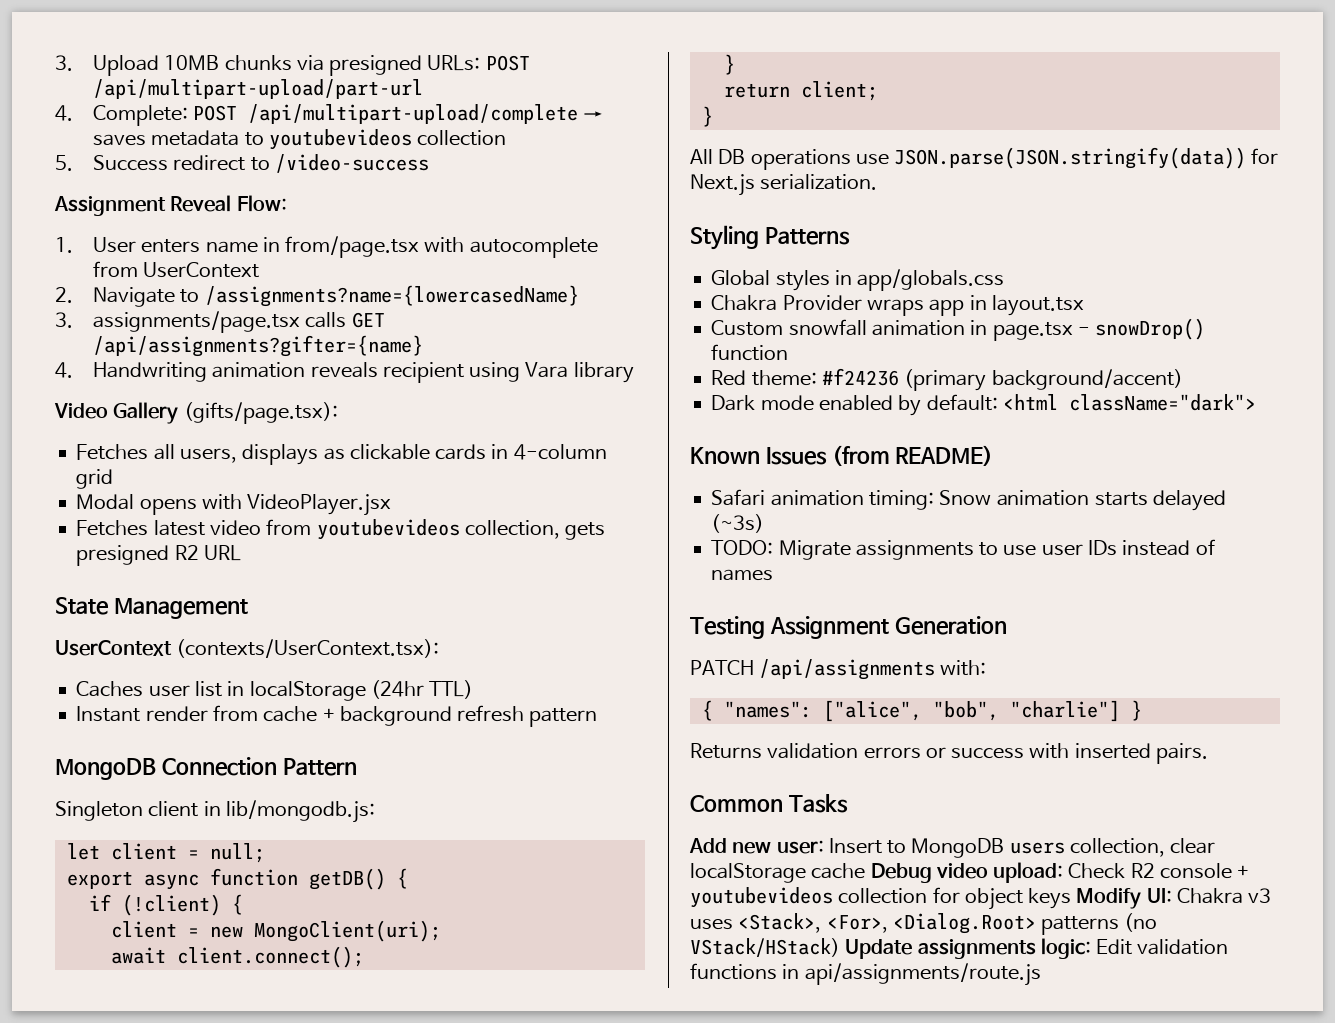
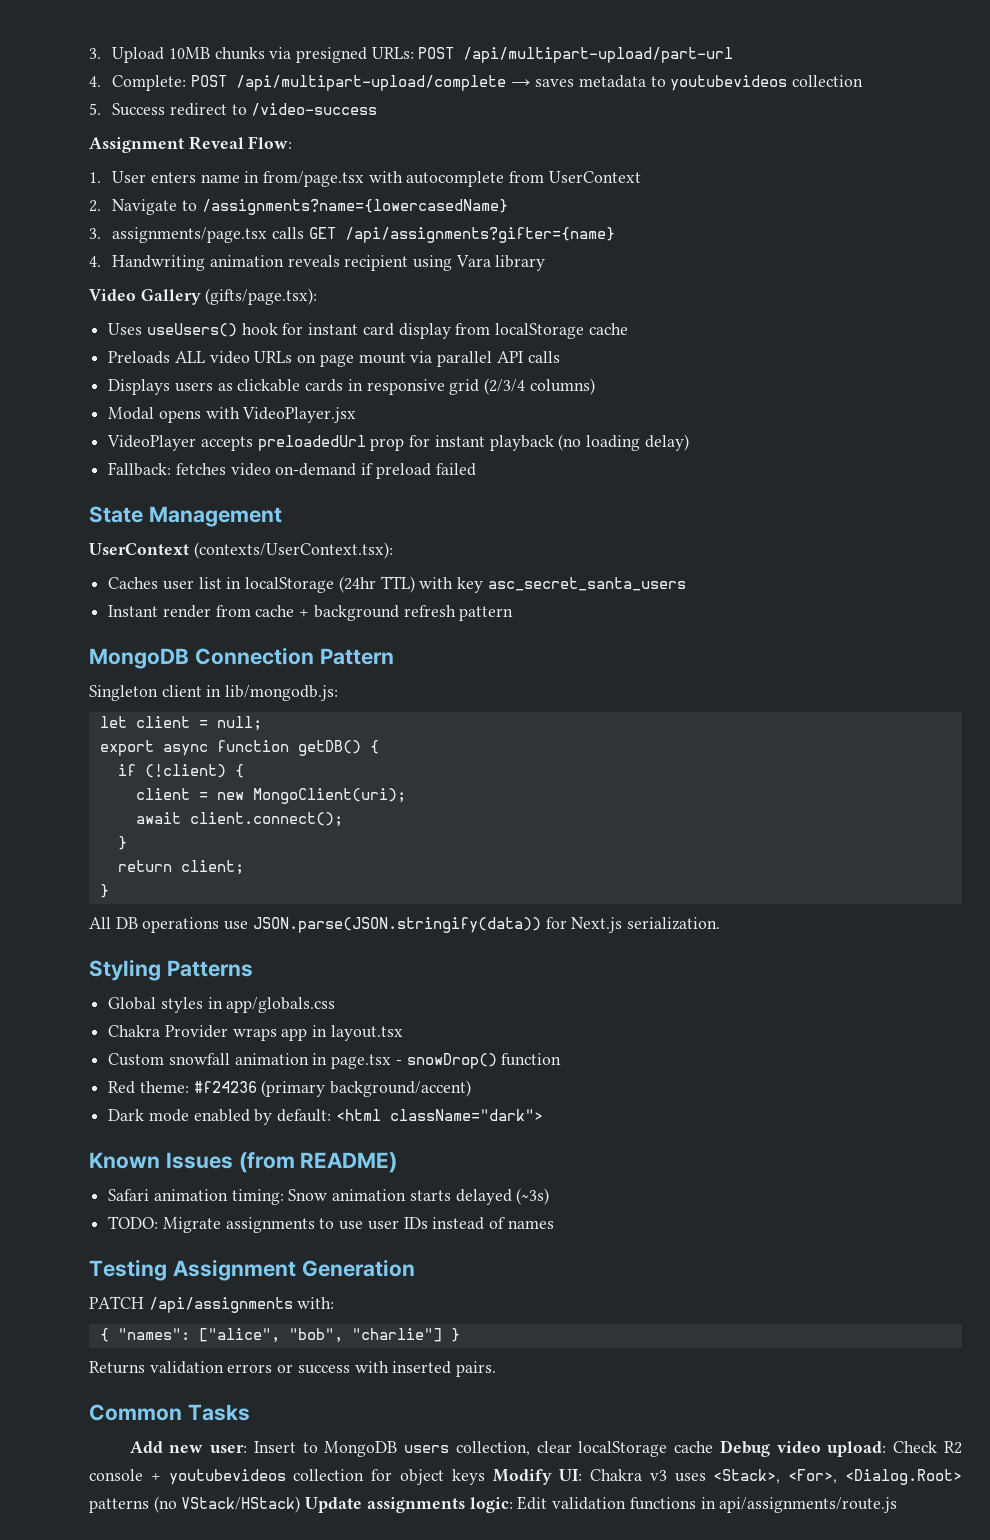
[76,444,319,465] Fetches all users, displays -> [108,323,628,339] [108,351,560,367] [108,379,213,395] Uses useUsers() hook for instant card display from localStorage cache // Preloads ALL video URLs on page mount via parallel API calls // Displays users
[513,444,607,460] 4-column -> [366,379,445,395] responsive
(114, 479) none -> [484,378,595,395] (2/3/4 columns)
[76,519,606,540] [76,545,241,566] Fetches latest video from youtubevideos collection, gets presigned R2 URL -> [107,434,689,451] [108,462,476,479] VideoPlayer accepts preloadedUrl prop for instant playback (no loading delay) // Fallback: fetches video on-demand if preload failed
(474, 689) none -> [419,577,686,593] with key asc_secret_santa_users

